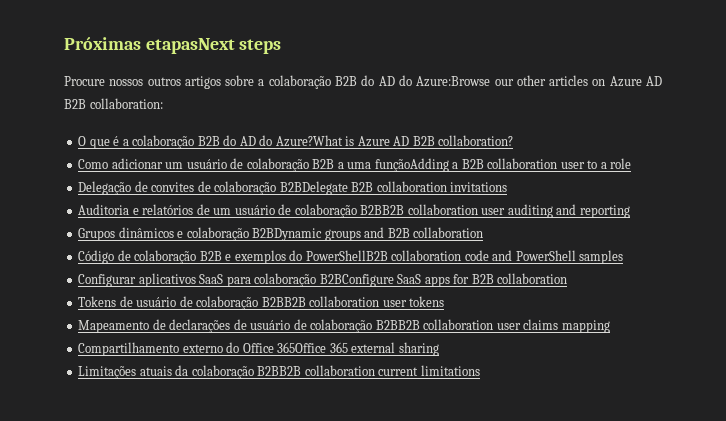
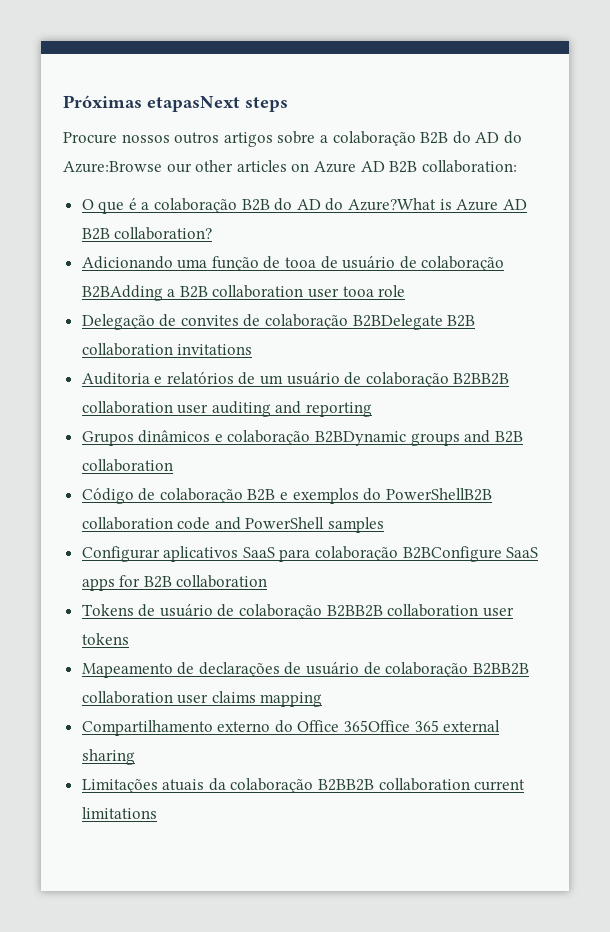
[78,158,449,172] Como adicionar um usuário de colaboração B2B a uma funçãoAdding -> [81,256,505,271] [81,285,163,301] Adicionando uma função de tooa de usuário de colaboração B2BAdding
[587,160,607,169] to a -> [342,286,374,297] tooa

